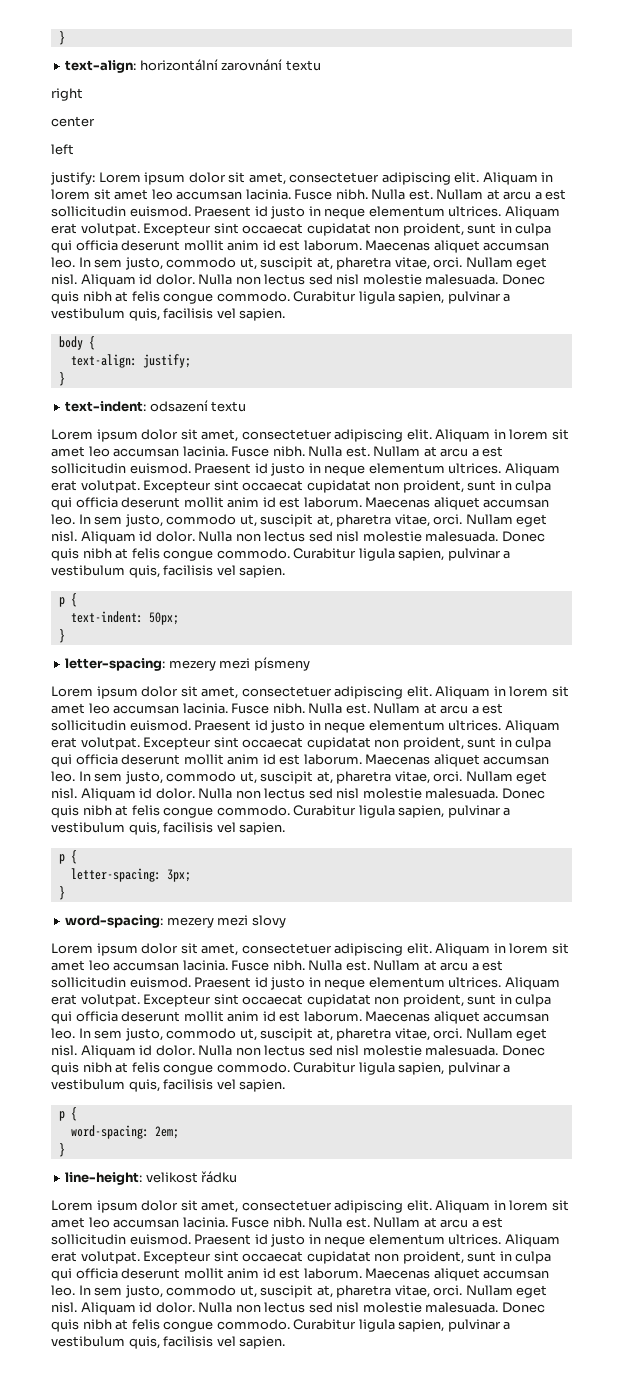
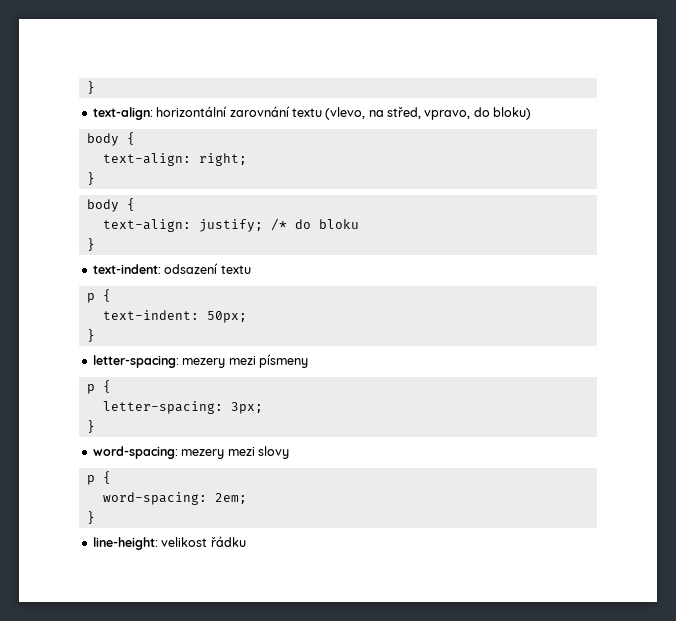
[51,88,83,101] [51,116,95,127] [51,144,74,155] [50,172,554,185] [51,189,567,200] [51,206,560,219] [51,223,552,236] [51,240,550,253] [51,257,548,270] [51,274,545,287] [51,291,511,304] [51,308,286,321] // right // center // left // justify: Lorem ipsum dolor sit amet, consectetuer adipiscing elit. Aliquam in lorem sit amet leo accumsan lacinia. Fusce nibh. Nulla est. Nullam at arcu a est sollicitudin euismod. Praesent id justo in neque elementum ultrices. Aliquam erat volutpat. Excepteur sint occaecat cupidatat non proident, sunt in culpa qui officia deserunt mollit anim id est laborum. Maecenas aliquet accumsan leo. In sem justo, commodo ut, suscipit at, pharetra vitae, orci. Nullam eget nisl. Aliquam id dolor. Nulla non lectus sed nisl molestie malesuada. Donec quis nibh at felis congue commodo. Curabitur ligula sapien, pulvinar a vestibulum quis, facilisis vel sapien. -> [325,107,532,120] [86,132,135,146] [102,153,247,166] [86,172,95,185] (vlevo, na střed, vpravo, do bloku) // body { // text-align: right; // }
(191, 361) none -> [270,218,359,231] /* do bloku
[51,429,569,442] [51,446,504,457] [51,463,560,476] [51,480,552,493] [51,497,550,510] [51,514,548,527] [51,531,545,544] [51,548,511,561] [51,565,286,578] // Lorem ipsum dolor sit amet, consectetuer adipiscing elit. Aliquam in lorem sit amet leo accumsan lacinia. Fusce nibh. Nulla est. Nullam at arcu a est sollicitudin euismod. Praesent id justo in neque elementum ultrices. Aliquam erat volutpat. Excepteur sint occaecat cupidatat non proident, sunt in culpa qui officia deserunt mollit anim id est laborum. Maecenas aliquet accumsan leo. In sem justo, commodo ut, suscipit at, pharetra vitae, orci. Nullam eget nisl. Aliquam id dolor. Nulla non lectus sed nisl molestie malesuada. Donec quis nibh at felis congue commodo. Curabitur ligula sapien, pulvinar a vestibulum quis, facilisis vel sapien. -> (251, 269) none
[51,686,569,699] [51,703,504,714] [51,720,560,733] [51,737,552,750] [51,754,550,767] [51,771,548,784] [51,788,545,801] [51,805,511,818] [51,822,286,835] // Lorem ipsum dolor sit amet, consectetuer adipiscing elit. Aliquam in lorem sit amet leo accumsan lacinia. Fusce nibh. Nulla est. Nullam at arcu a est sollicitudin euismod. Praesent id justo in neque elementum ultrices. Aliquam erat volutpat. Excepteur sint occaecat cupidatat non proident, sunt in culpa qui officia deserunt mollit anim id est laborum. Maecenas aliquet accumsan leo. In sem justo, commodo ut, suscipit at, pharetra vitae, orci. Nullam eget nisl. Aliquam id dolor. Nulla non lectus sed nisl molestie malesuada. Donec quis nibh at felis congue commodo. Curabitur ligula sapien, pulvinar a vestibulum quis, facilisis vel sapien. -> (308, 361) none
[51,943,569,956] [51,960,504,971] [51,977,560,990] [51,994,552,1007] [51,1011,550,1024] [51,1028,548,1041] [51,1045,545,1058] [51,1062,511,1075] [51,1079,286,1092] // Lorem ipsum dolor sit amet, consectetuer adipiscing elit. Aliquam in lorem sit amet leo accumsan lacinia. Fusce nibh. Nulla est. Nullam at arcu a est sollicitudin euismod. Praesent id justo in neque elementum ultrices. Aliquam erat volutpat. Excepteur sint occaecat cupidatat non proident, sunt in culpa qui officia deserunt mollit anim id est laborum. Maecenas aliquet accumsan leo. In sem justo, commodo ut, suscipit at, pharetra vitae, orci. Nullam eget nisl. Aliquam id dolor. Nulla non lectus sed nisl molestie malesuada. Donec quis nibh at felis congue commodo. Curabitur ligula sapien, pulvinar a vestibulum quis, facilisis vel sapien. -> (289, 452) none
[51,1200,569,1213] [51,1217,504,1228] [51,1234,560,1247] [51,1251,552,1264] [51,1268,550,1281] [51,1285,548,1298] [51,1302,545,1315] [51,1319,511,1332] [51,1336,286,1349] // Lorem ipsum dolor sit amet, consectetuer adipiscing elit. Aliquam in lorem sit amet leo accumsan lacinia. Fusce nibh. Nulla est. Nullam at arcu a est sollicitudin euismod. Praesent id justo in neque elementum ultrices. Aliquam erat volutpat. Excepteur sint occaecat cupidatat non proident, sunt in culpa qui officia deserunt mollit anim id est laborum. Maecenas aliquet accumsan leo. In sem justo, commodo ut, suscipit at, pharetra vitae, orci. Nullam eget nisl. Aliquam id dolor. Nulla non lectus sed nisl molestie malesuada. Donec quis nibh at felis congue commodo. Curabitur ligula sapien, pulvinar a vestibulum quis, facilisis vel sapien. -> (246, 541) none

